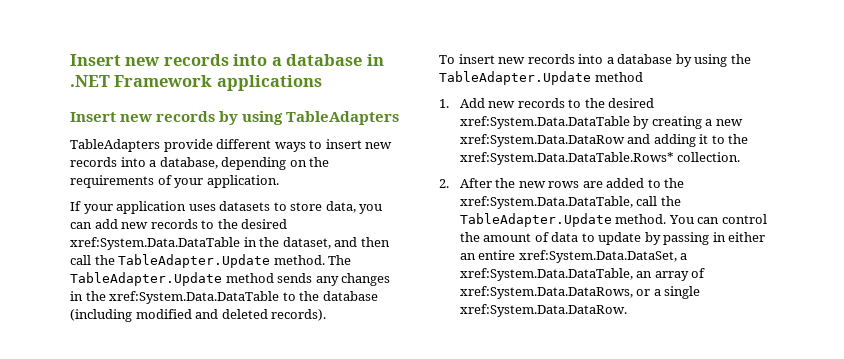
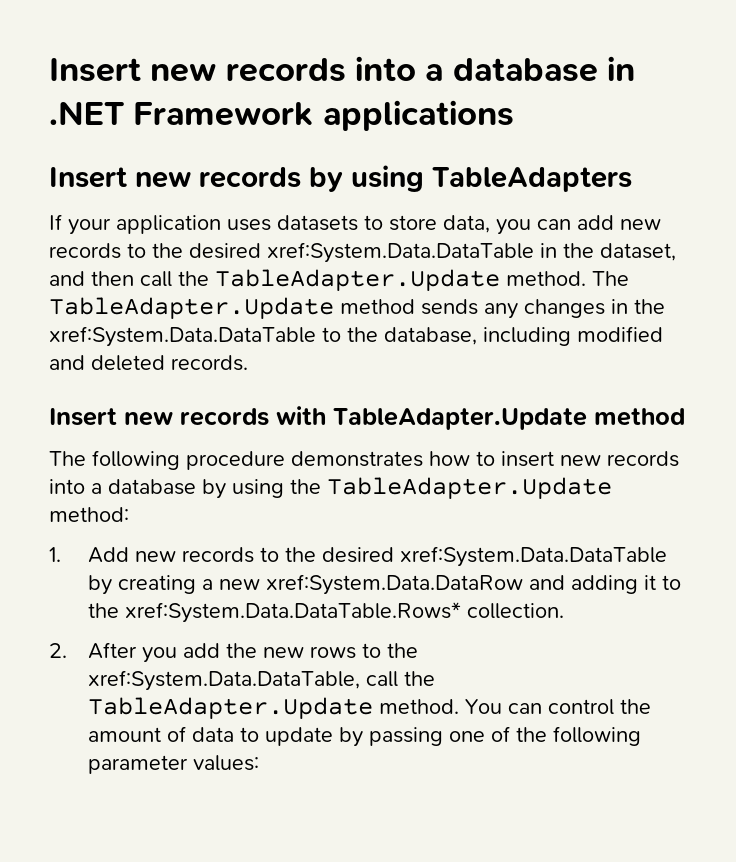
[70,139,393,152] [70,157,330,170] [70,175,279,188] // TableAdapters provide different ways to insert new records into a database, depending on the requirements of your application. -> (632, 179) none
[322,291,378,301] [70,309,132,322] database (including -> [384,327,571,346] database, including
[271,309,327,321] [439,55,455,64] records). // To -> [171,355,248,371] [49,406,685,430] [49,450,495,470] records. // Insert new records with TableAdapter.Update method // The following procedure demonstrates how to
[594,72,643,82] method -> [49,507,129,522] method:
(492, 183) none -> [142,643,221,663] you add
[582,178,645,188] are added -> (357, 652) none
[712,232,766,242] [459,250,688,263] [459,268,706,281] [459,286,701,299] [459,304,627,317] in either an entire xref:System.Data.DataSet, a xref:System.Data.DataTable, an array of xref:System.Data.DataRows, or a single xref:System.Data.DataRow. -> [449,726,642,746] [88,755,260,774] one of the following parameter values:

